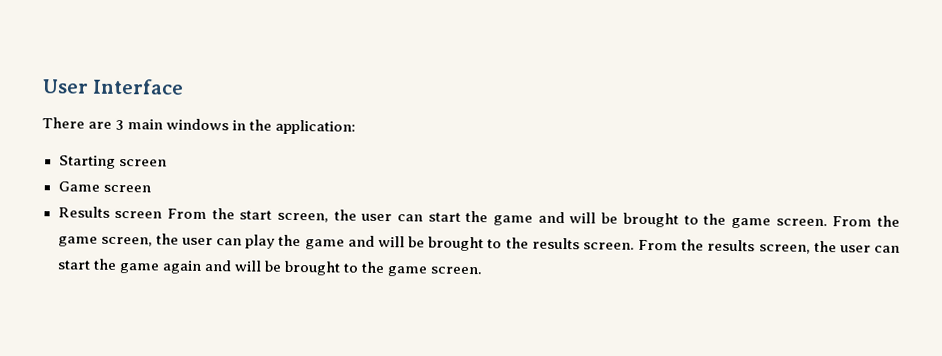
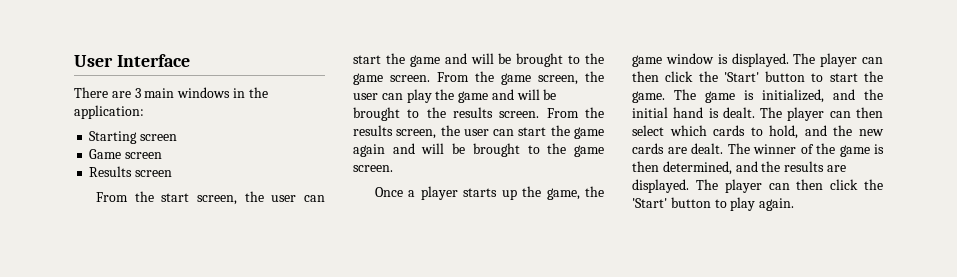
(163, 214) none -> (173, 173) //
(483, 270) none -> [374,186,604,200] [632,53,883,67] [632,71,883,82] [632,89,883,103] [632,107,883,121] [632,125,884,139] [632,143,884,157] [632,161,846,175] [632,179,883,193] [632,197,795,211] // Once a player starts up the game, the game window is displayed. The player can then click the 'Start' button to start the game. The game is initialized, and the initial hand is dealt. The player can then select which cards to hold, and the new cards are dealt. The winner of the game is then determined, and the results are displayed. The player can then click the 'Start' button to play again.

